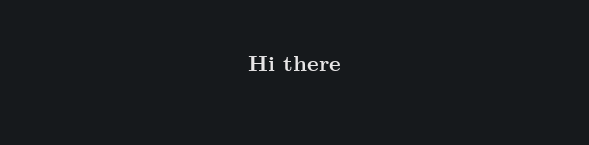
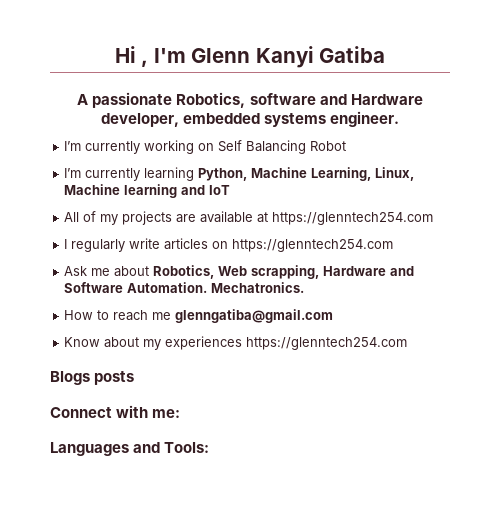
[283,56,341,71] there -> [141,46,386,68] [77,92,423,108] [100,111,400,127] [64,140,347,154] [64,167,415,181] [64,184,231,198] [64,211,434,225] [64,238,394,252] [64,265,415,279] [64,282,305,293] [64,309,334,323] [64,336,408,350] [50,371,135,385] [50,405,181,418] [50,442,210,456] , I'm Glenn Kanyi Gatiba // A passionate Robotics, software and Hardware developer, embedded systems engineer. // I’m currently working on Self Balancing Robot // I’m currently learning Python, Machine Learning, Linux, Machine learning and IoT // All of my projects are available at https://glenntech254.com // I regularly write articles on https://glenntech254.com // Ask me about Robotics, Web scrapping, Hardware and Software Automation. Mechatronics. // How to reach me glenngatiba@gmail.com // Know about my experiences https://glenntech254.com // Blogs posts // Connect with me: // Languages and Tools:

